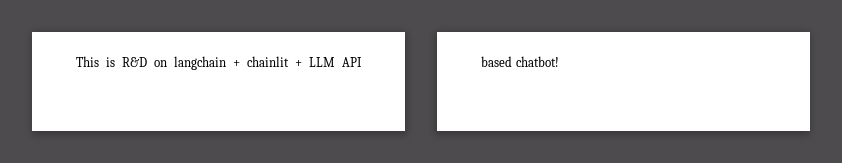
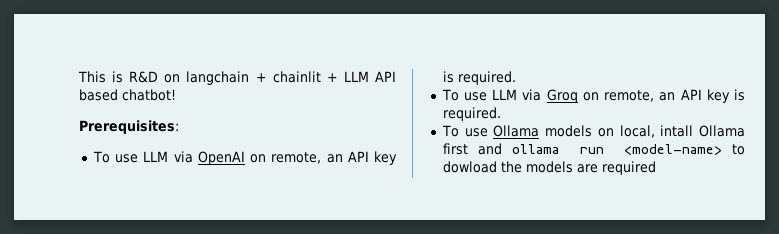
(559, 61) none -> [79,120,179,134] [92,151,397,165] [442,71,516,85] [441,89,745,103] [442,107,501,121] [441,125,745,138] [442,143,745,155] [442,161,656,175] // Prerequisites: // To use LLM via OpenAI on remote, an API key is required. // To use LLM via Groq on remote, an API key is required. // To use Ollama models on local, intall Ollama first and ollama run <model-name> to dowload the models are required

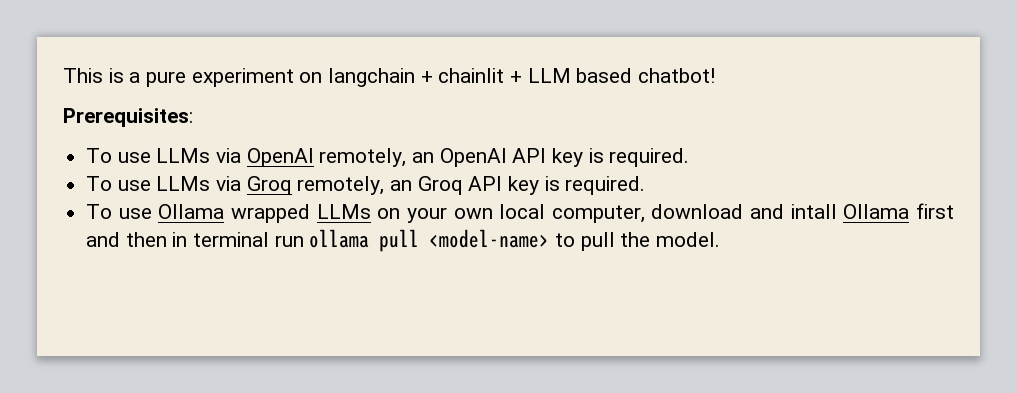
[129,71,159,83] R&D -> [129,68,294,87] a pure experiment
[375,71,396,82] API -> (571, 75) none
[143,151,169,162] LLM -> [156,148,211,163] LLMs
[250,151,397,165] [442,71,516,85] [441,89,518,101] on remote, an API key is required. // To use LLM -> [319,148,690,167] [86,176,211,191] remotely, an OpenAI API key is required. // To use LLMs
[582,90,676,102] on remote, an -> [297,176,463,195] remotely, an Groq
[545,125,745,138] [442,143,745,155] [442,161,656,175] models on local, intall Ollama first and ollama run <model-name> to dowload the models are required -> [231,203,954,223] [86,229,721,252] wrapped LLMs on your own local computer, download and intall Ollama first and then in terminal run ollama pull <model-name> to pull the model.

